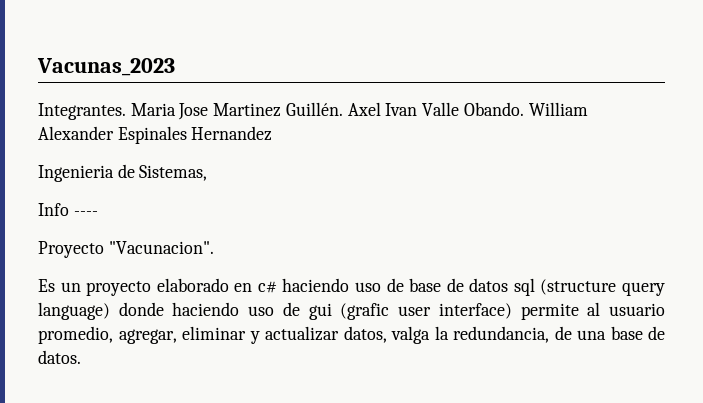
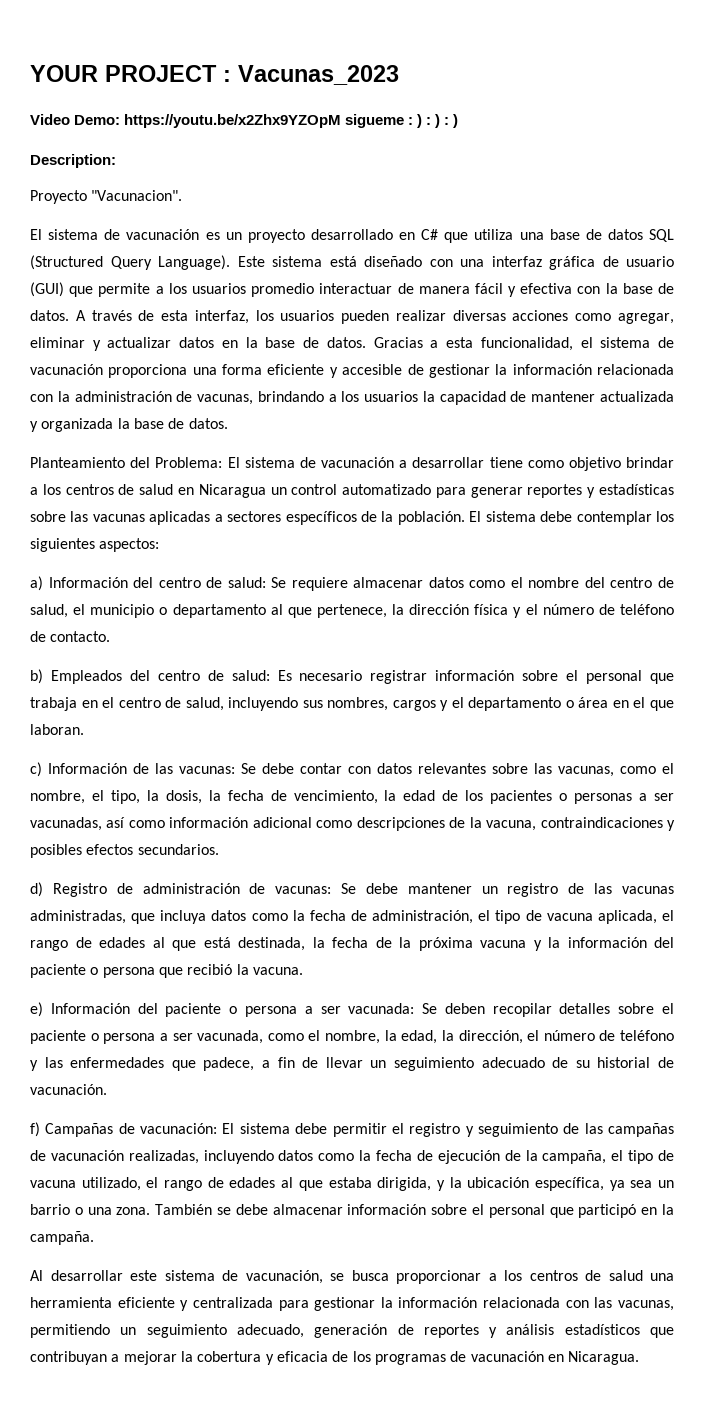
[37,58,175,76] [38,102,588,120] [38,126,273,144] [38,164,208,182] [38,203,98,216] [38,241,214,258] [38,278,665,296] [38,302,666,320] [38,326,665,344] [38,350,81,364] Vacunas_2023 // Integrantes. Maria Jose Martinez Guillén. Axel Ivan Valle Obando. William Alexander Espinales Hernandez // Ingenieria de Sistemas, // Info ---- // Proyecto "Vacunacion". // Es un proyecto elaborado en c# haciendo uso de base de datos sql (structure query language) donde haciendo uso de gui (grafic user interface) permite al usuario promedio, agregar, eliminar y actualizar datos, valga la redundancia, de una base de datos. -> [30,65,399,85] [30,114,459,128] [30,154,116,168] [30,190,183,204] [30,229,674,243] [30,255,674,270] [30,282,674,297] [30,310,674,324] [30,337,675,351] [30,364,675,378] [30,391,674,405] [30,418,228,432] [30,457,674,471] [30,484,674,498] [30,511,675,525] [30,538,160,552] [30,576,674,591] [30,604,674,618] [30,631,111,642] [30,669,674,684] [30,697,674,711] [30,724,84,735] [30,762,674,777] [30,790,675,804] [30,817,675,831] [30,844,219,858] [30,882,674,897] [30,910,675,924] [30,937,674,951] [30,964,303,978] [30,1002,675,1017] [30,1030,674,1044] [30,1057,675,1071] [30,1084,107,1095] [30,1122,674,1137] [30,1150,675,1164] [30,1177,674,1191] [30,1204,674,1218] [30,1231,94,1245] [30,1270,674,1284] [30,1297,674,1311] [30,1324,674,1338] [30,1351,640,1365] YOUR PROJECT : Vacunas_2023 // Video Demo: https://youtu.be/x2Zhx9YZOpM sigueme : ) : ) : ) // Description: // Proyecto "Vacunacion". // El sistema de vacunación es un proyecto desarrollado en C# que utiliza una base de datos SQL (Structured Query Language). Este sistema está diseñado con una interfaz gráfica de usuario (GUI) que permite a los usuarios promedio interactuar de manera fácil y efectiva con la base de datos. A través de esta interfaz, los usuarios pueden realizar diversas acciones como agregar, eliminar y actualizar datos en la base de datos. Gracias a esta funcionalidad, el sistema de vacunación proporciona una forma eficiente y accesible de gestionar la información relacionada con la administración de vacunas, brindando a los usuarios la capacidad de mantener actualizada y organizada la base de datos. // Planteamiento del Problema: El sistema de vacunación a desarrollar tiene como objetivo brindar a los centros de salud en Nicaragua un control automatizado para generar reportes y estadísticas sobre las vacunas aplicadas a sectores específicos de la población. El sistema debe contemplar los siguientes aspectos: // a) Información del centro de salud: Se requiere almacenar datos como el nombre del centro de salud, el municipio o departamento al que pertenece, la dirección física y el número de teléfono de contacto. // b) Empleados del centro de salud: Es necesario registrar información sobre el personal que trabaja en el centro de salud, incluyendo sus nombres, cargos y el departamento o área en el que laboran. // c) Información de las vacunas: Se debe contar con datos relevantes sobre las vacunas, como el nombre, el tipo, la dosis, la fecha de vencimiento, la edad de los pacientes o personas a ser vacunadas, así como información adicional como descripciones de la vacuna, contraindicaciones y posibles efectos secundarios. // d) Registro de administración de vacunas: Se debe mantener un registro de las vacunas administradas, que incluya datos como la fecha de administración, el tipo de vacuna aplicada, el rango de edades al que está destinada, la fecha de la próxima vacuna y la información del paciente o persona que recibió la vacuna. // e) Información del paciente o persona a ser vacunada: Se deben recopilar detalles sobre el paciente o persona a ser vacunada, como el nombre, la edad, la dirección, el número de teléfono y las enfermedades que padece, a fin de llevar un seguimiento adecuado de su historial de vacunación. // f) Campañas de vacunación: El sistema debe permitir el registro y seguimiento de las campañas de vacunación realizadas, incluyendo datos como la fecha de ejecución de la campaña, el tipo de vacuna utilizado, el rango de edades al que estaba dirigida, y la ubicación específica, ya sea un barrio o una zona. También se debe almacenar información sobre el personal que participó en la campaña. // Al desarrollar este sistema de vacunación, se busca proporcionar a los centros de salud una herramienta eficiente y centralizada para gestionar la información relacionada con las vacunas, permitiendo un seguimiento adecuado, generación de reportes y análisis estadísticos que contribuyan a mejorar la cobertura y eficacia de los programas de vacunación en Nicaragua.

